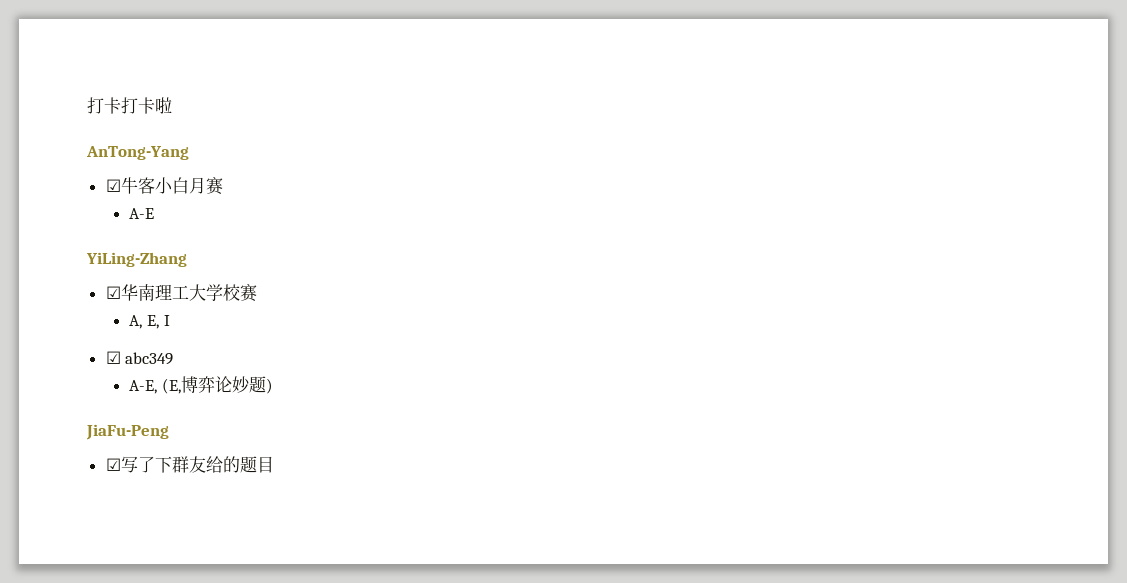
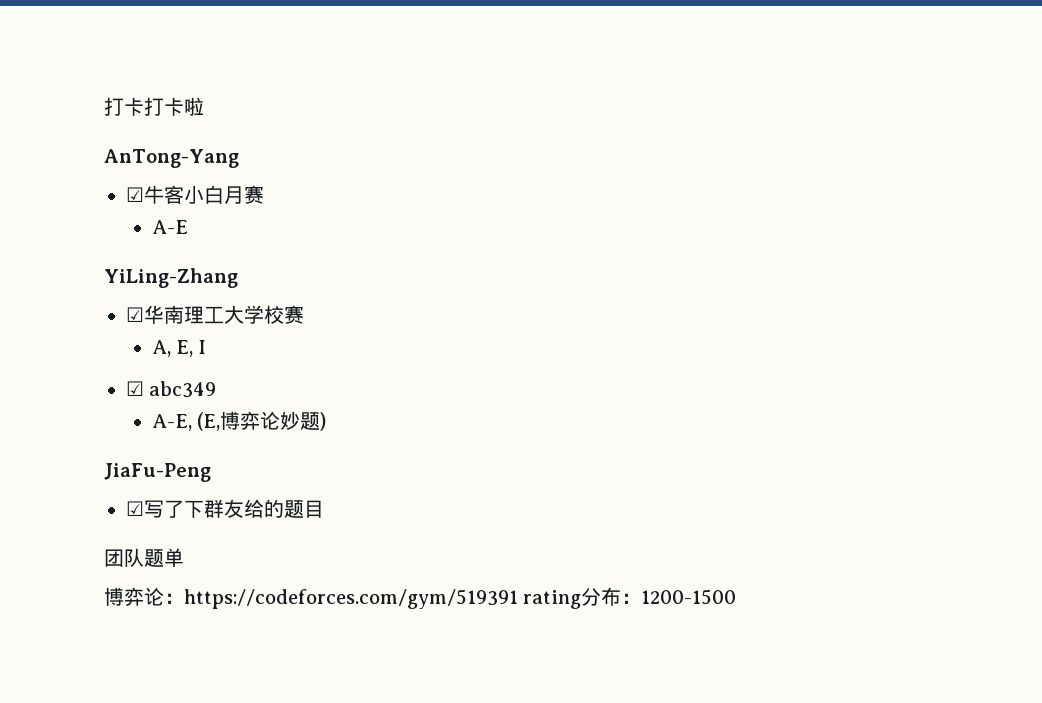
(274, 464) none -> [104,548,184,567] [104,587,737,609] // 团队题单 // 博弈论：https://codeforces.com/gym/519391 rating分布：1200-1500

